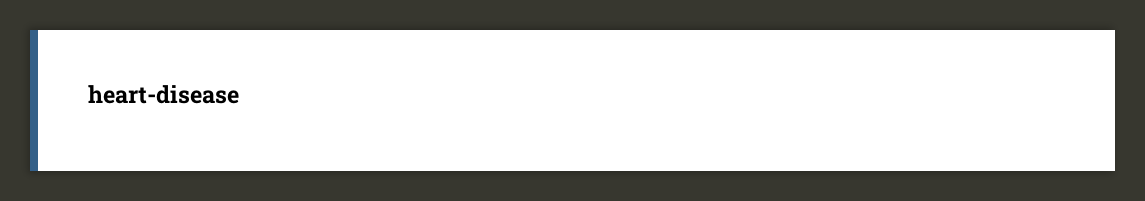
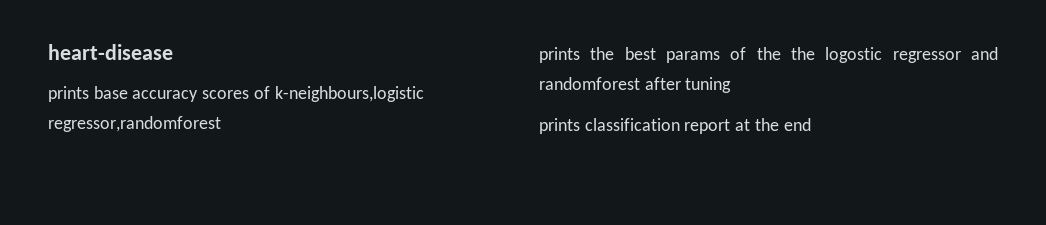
(239, 94) none -> [48,86,424,102] [48,116,221,132] [539,47,998,63] [539,77,732,93] [539,118,811,134] // prints base accuracy scores of k-neighbours,logistic regressor,randomforest // prints the best params of the the logostic regressor and randomforest after tuning // prints classification report at the end

